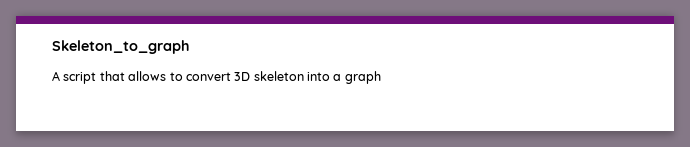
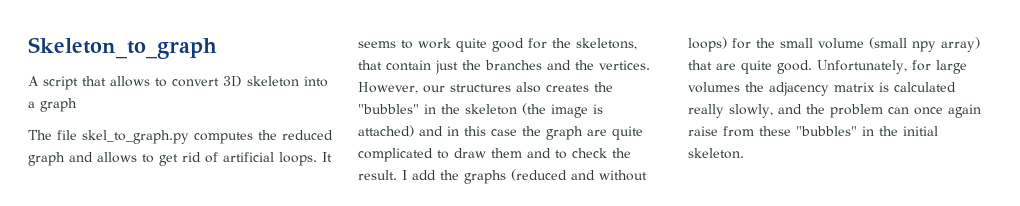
(381, 77) none -> [28,130,333,144] [28,152,332,166] [358,38,637,52] [358,60,650,74] [358,82,613,94] [358,103,603,118] [358,125,643,140] [358,148,631,162] [358,169,647,184] [688,37,980,52] [688,60,967,74] [688,82,956,96] [688,104,981,118] [688,126,938,137] [688,148,744,159] // The file skel_to_graph.py computes the reduced graph and allows to get rid of artificial loops. It seems to work quite good for the skeletons, that contain just the branches and the vertices. However, our structures also creates the "bubbles" in the skeleton (the image is attached) and in this case the graph are quite complicated to draw them and to check the result. I add the graphs (reduced and without loops) for the small volume (small npy array) that are quite good. Unfortunately, for large volumes the adjacency matrix is calculated really slowly, and the problem can once again raise from these "bubbles" in the initial skeleton.

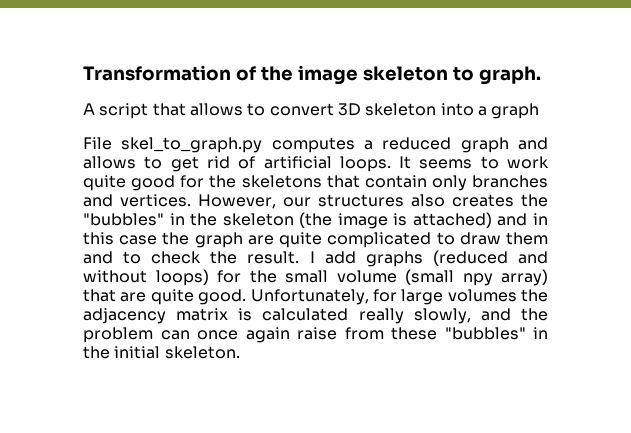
[28,37,217,59] Skeleton_to_graph -> [83,65,541,85] Transformation of the image skeleton to graph.
[28,130,77,140] The file -> [83,137,112,150] File
[258,130,277,140] the -> [364,140,373,150] a
[576,38,637,50] skeletons, -> [241,175,322,188] skeletons
[435,60,481,74] just the -> [431,175,467,191] only
[575,60,594,70] the -> (113, 200) none
[440,170,459,180] the -> (356, 257) none

